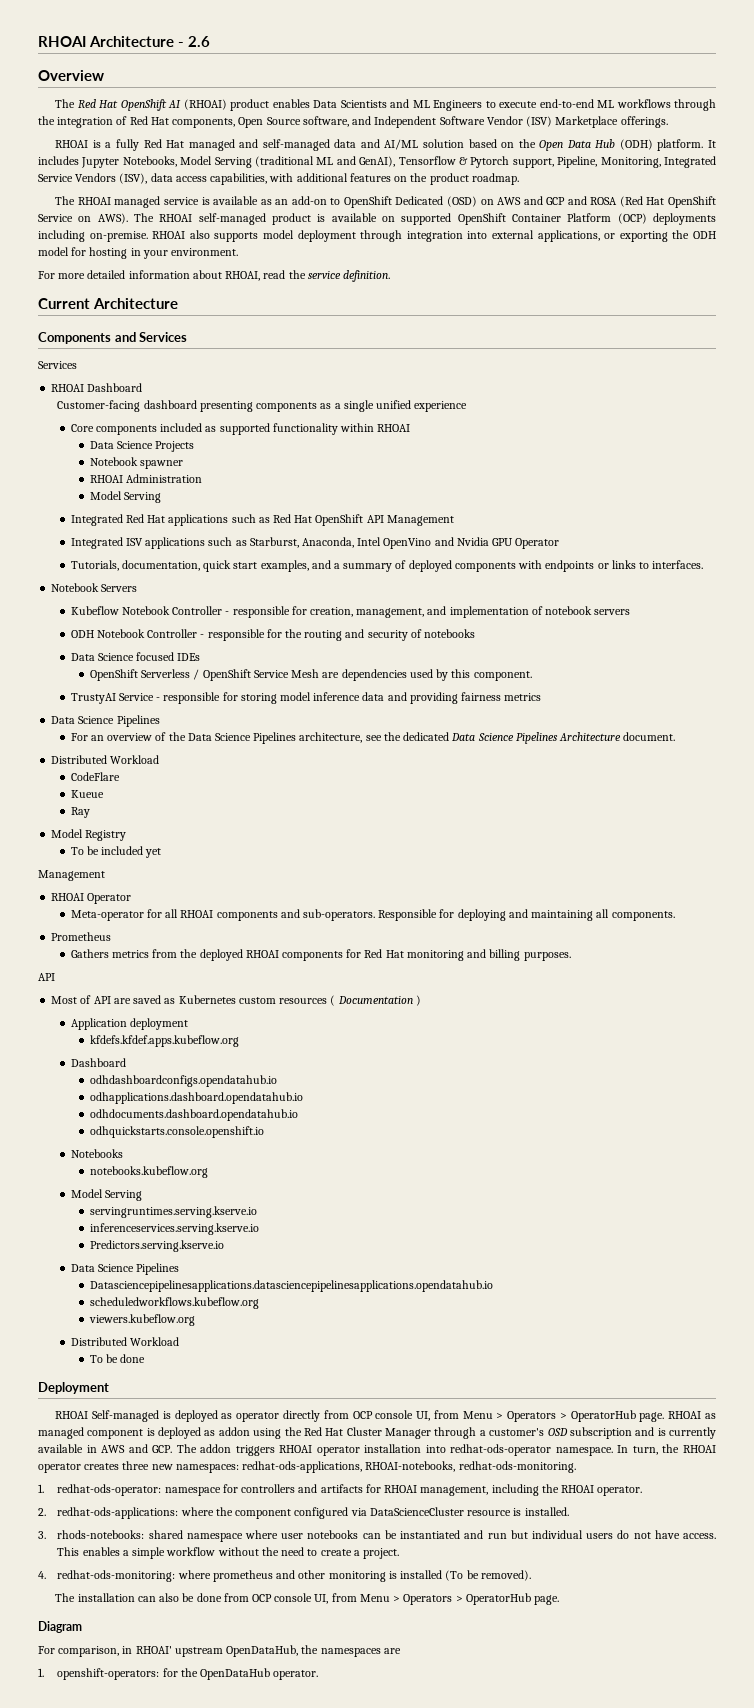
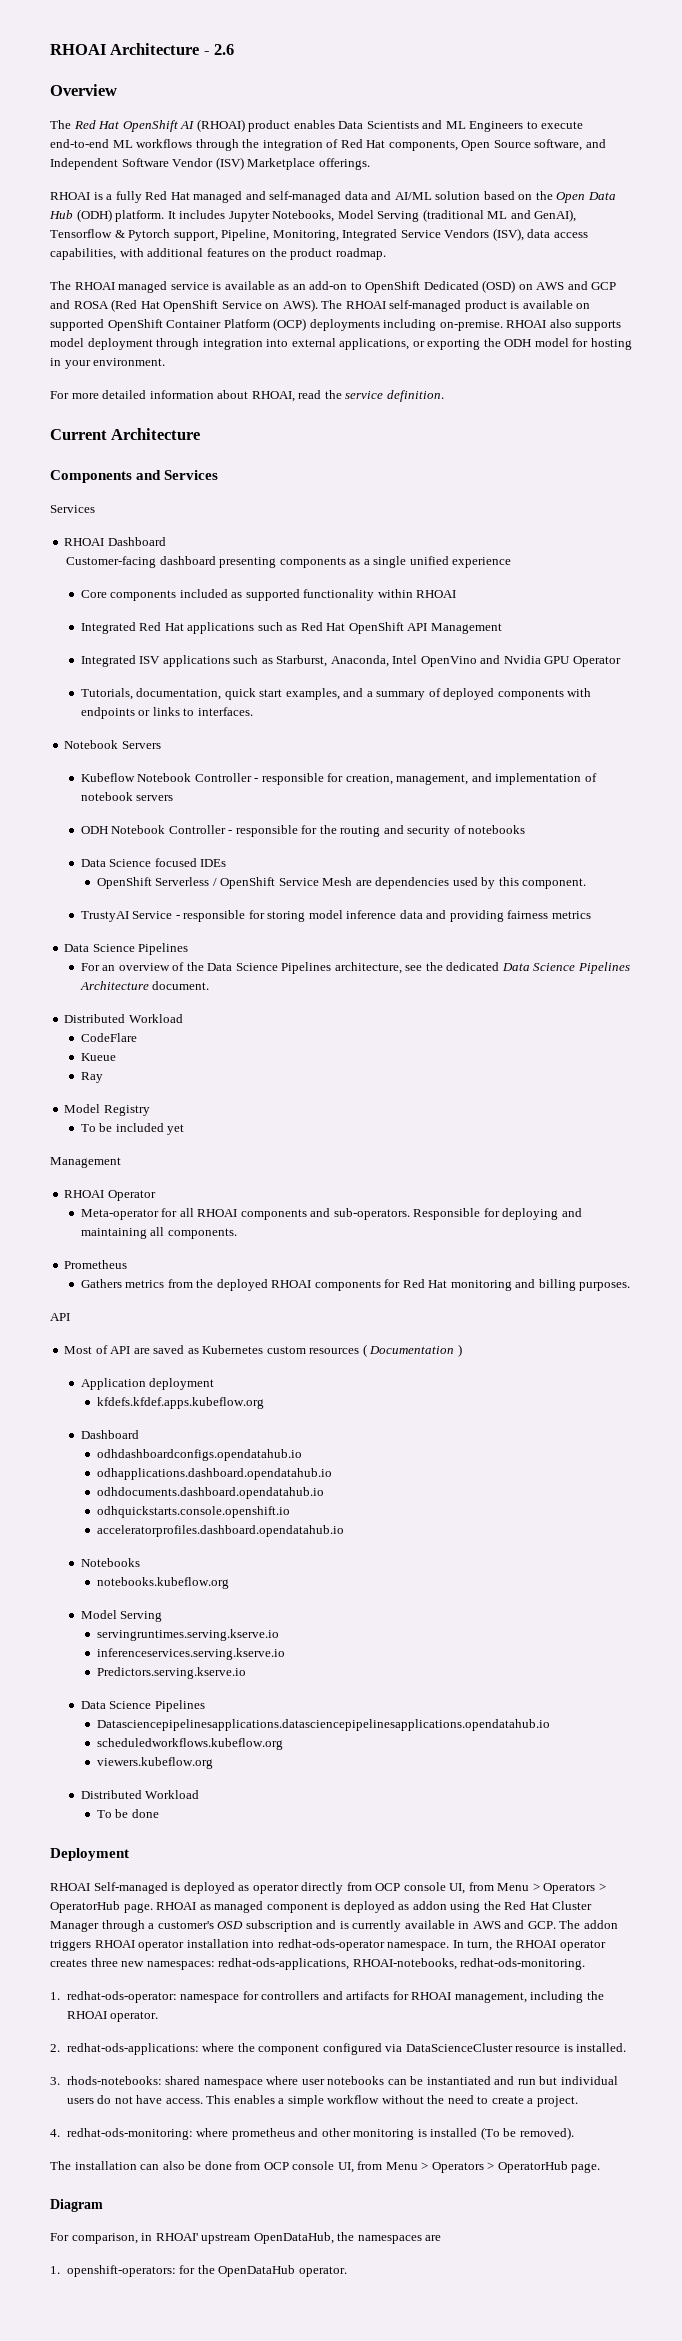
[89,441,195,452] [89,457,184,469] [89,474,203,483] [89,491,162,503] // Data Science Projects // Notebook spawner // RHOAI Administration // Model Serving -> (457, 594) none
(264, 1132) none -> [96,1525,344,1537] // acceleratorprofiles.dashboard.opendatahub.io

